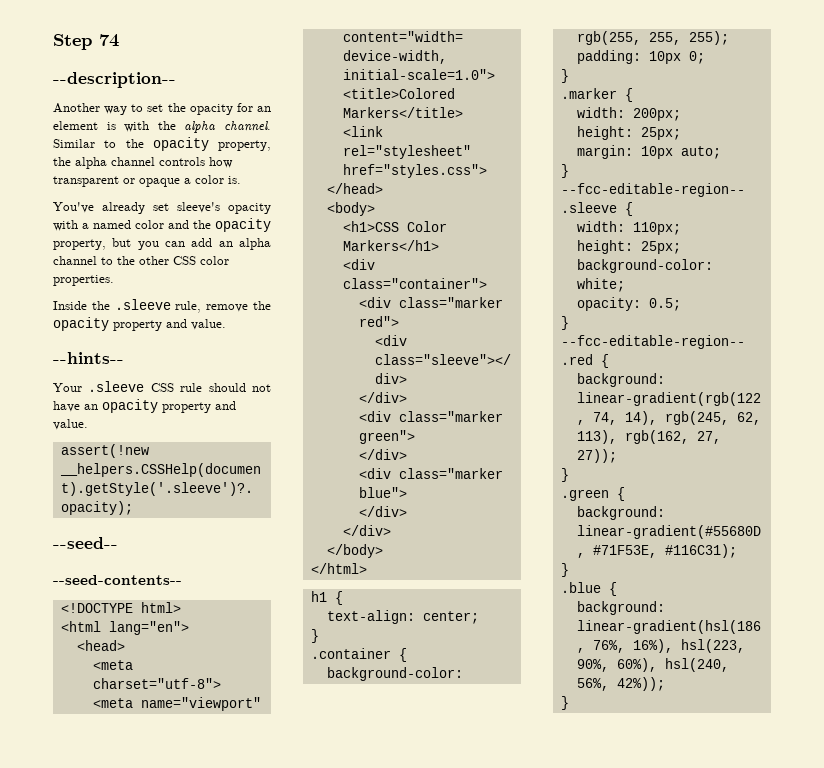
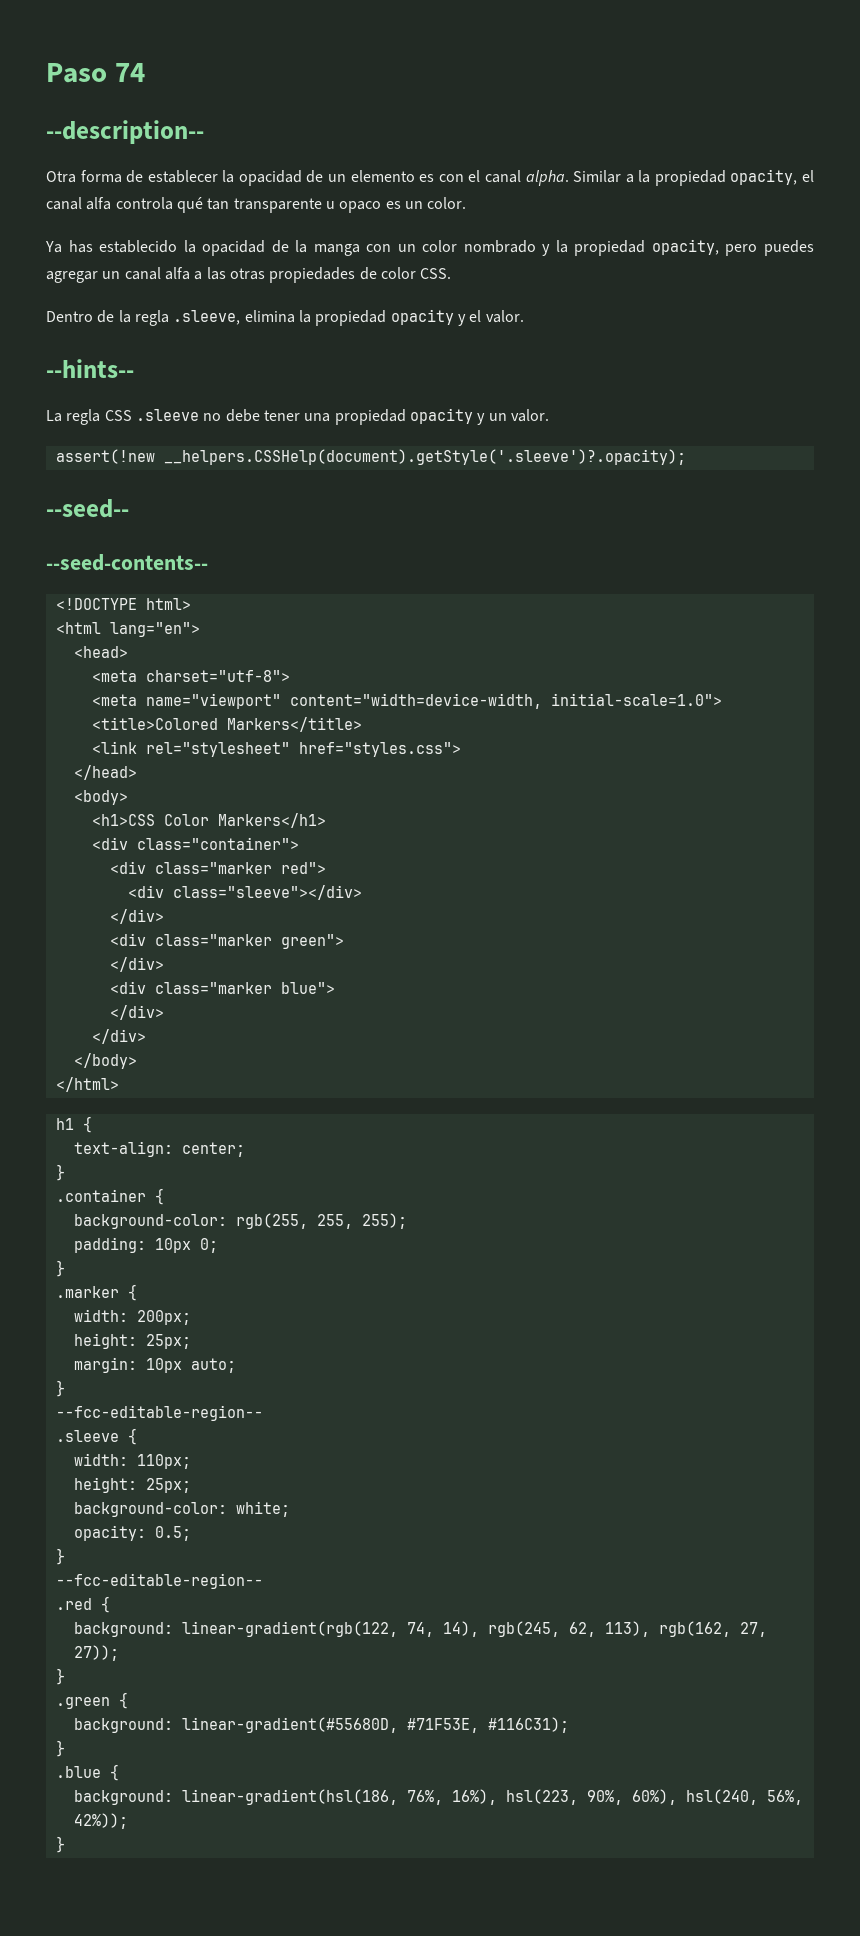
[53,34,92,50] Step -> [46,63,107,83] Paso
[53,103,271,115] [53,121,271,133] [53,137,271,151] [53,157,233,169] [53,175,241,187] [53,202,271,214] [53,218,271,232] [53,238,271,250] [53,256,229,265] [53,275,114,286] [53,299,271,313] [53,317,226,331] [53,352,124,364] [53,381,271,392] [53,399,236,413] [53,419,88,430] Another way to set the opacity for an element is with the alpha channel. Similar to the opacity property, the alpha channel controls how transparent or opaque a color is. // You've already set sleeve's opacity with a named color and the opacity property, but you can add an alpha channel to the other CSS color properties. // Inside the .sleeve rule, remove the opacity property and value. // --hints-- // Your .sleeve CSS rule should not have an opacity property and value. -> [46,169,814,186] [46,197,467,213] [45,239,815,256] [46,267,452,283] [46,309,524,326] [46,359,134,378] [46,408,549,425] Otra forma de establecer la opacidad de un elemento es con el canal alpha. Similar a la propiedad opacity, el canal alfa controla qué tan transparente u opaco es un color. // Ya has establecido la opacidad de la manga con un color nombrado y la propiedad opacity, pero puedes agregar un canal alfa a las otras propiedades de color CSS. // Dentro de la regla .sleeve, elimina la propiedad opacity y el valor. // --hints-- // La regla CSS .sleeve no debe tener una propiedad opacity y un valor.

